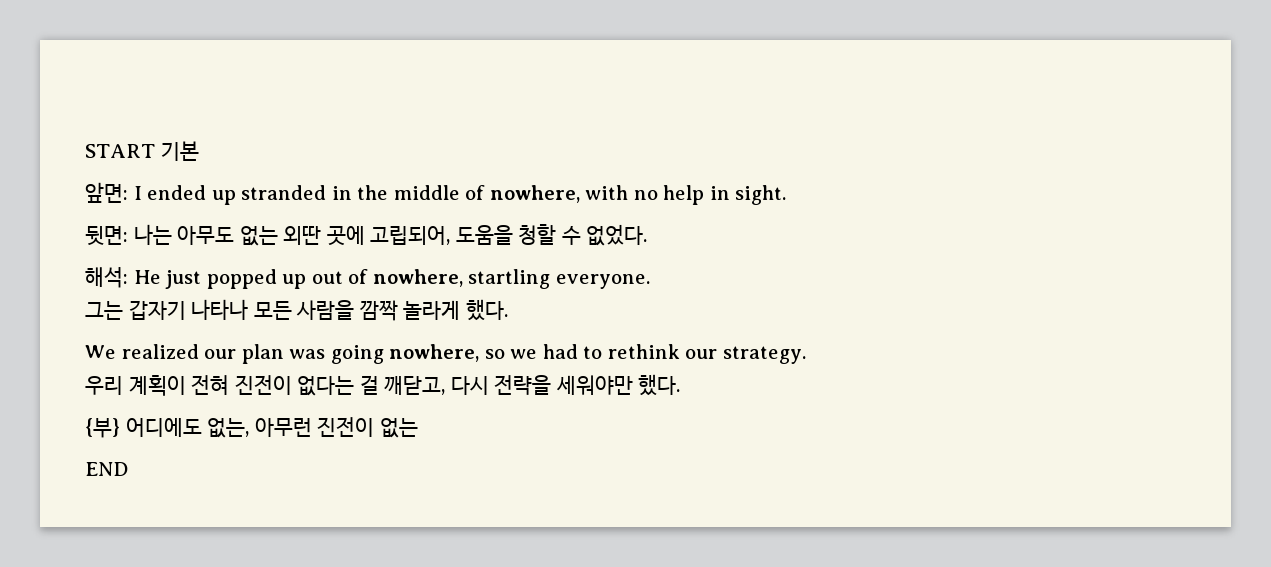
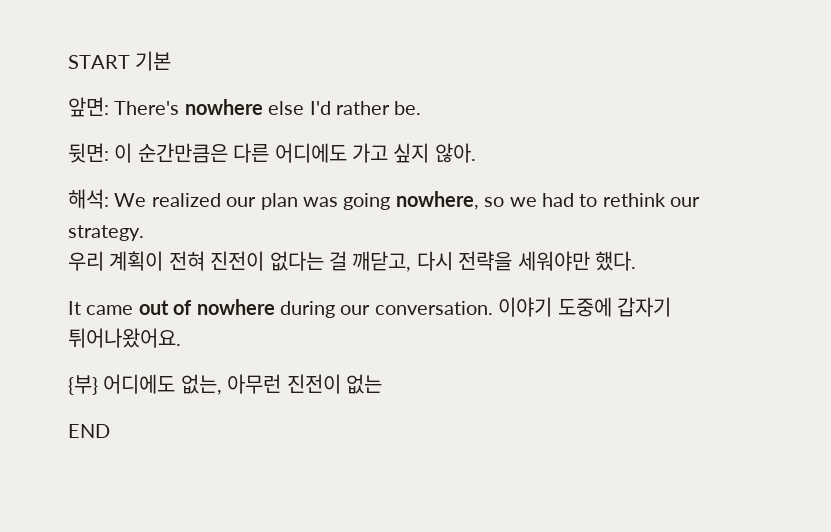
[133,185,787,205] [85,224,648,246] [85,267,650,289] [85,299,508,321] I ended up stranded in the middle of nowhere, with no help in sight. // 뒷면: 나는 아무도 없는 외딴 곳에 고립되어, 도움을 청할 수 없었다. // 해석: He just popped up out of nowhere, startling everyone. // 그는 갑자기 나타나 모든 사람을 깜짝 놀라게 했다. // -> [114,99,422,115] [68,143,476,163] [68,189,109,209] There's nowhere else I'd rather be. // 뒷면: 이 순간만큼은 다른 어디에도 가고 싶지 않아. // 해석:
(681, 385) none -> [68,297,671,318] [68,328,181,348] // It came out of nowhere during our conversation. 이야기 도중에 갑자기 튀어나왔어요.

